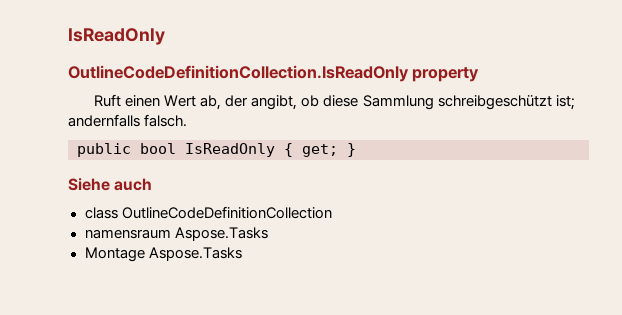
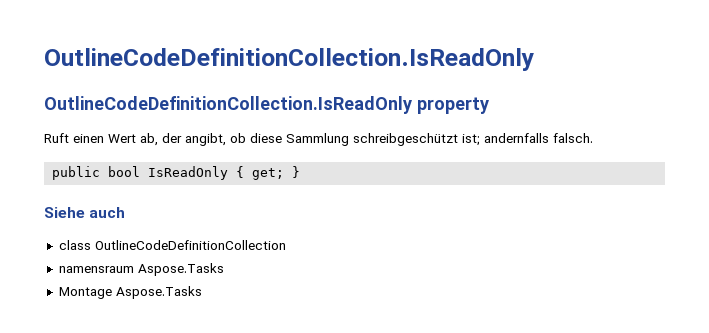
[68,28,165,45] IsReadOnly -> [44,48,534,71] OutlineCodeDefinitionCollection.IsReadOnly

